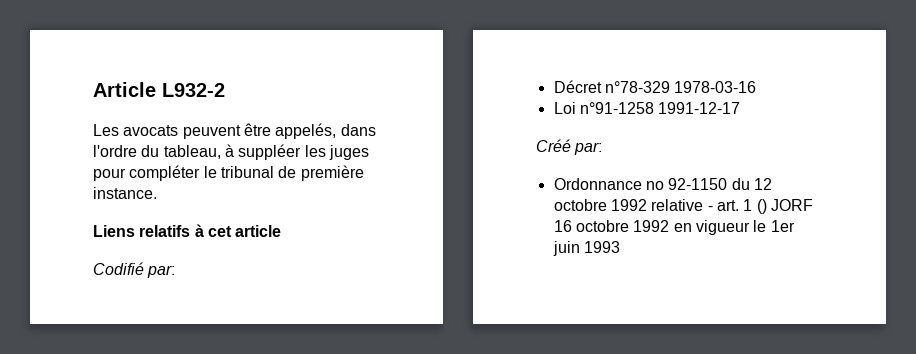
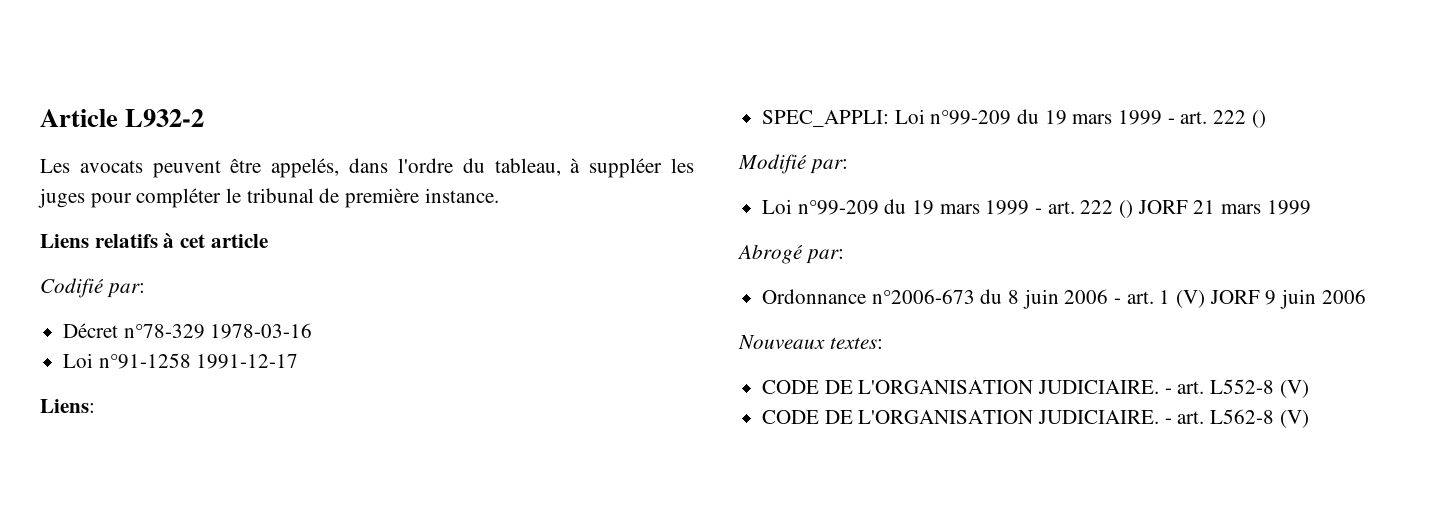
[536,139,603,155] [553,178,772,190] [553,199,813,214] [553,220,795,235] [552,241,620,256] Créé par: // Ordonnance no 92-1150 du 12 octobre 1992 relative - art. 1 () JORF 16 octobre 1992 en vigueur le 1er juin 1993 -> [40,399,95,413] [762,109,1266,128] [738,154,848,174] [762,199,1311,218] [737,244,844,264] [762,289,1366,309] [738,335,883,349] [762,379,1309,398] [762,409,1309,428] Liens: // SPEC_APPLI: Loi n°99-209 du 19 mars 1999 - art. 222 () // Modifié par: // Loi n°99-209 du 19 mars 1999 - art. 222 () JORF 21 mars 1999 // Abrogé par: // Ordonnance n°2006-673 du 8 juin 2006 - art. 1 (V) JORF 9 juin 2006 // Nouveaux textes: // CODE DE L'ORGANISATION JUDICIAIRE. - art. L552-8 (V) // CODE DE L'ORGANISATION JUDICIAIRE. - art. L562-8 (V)

